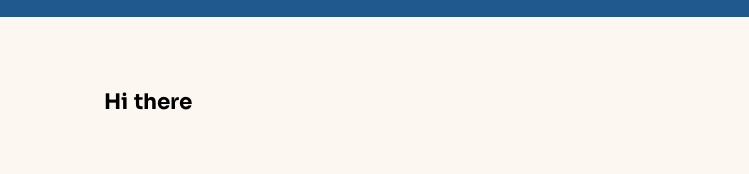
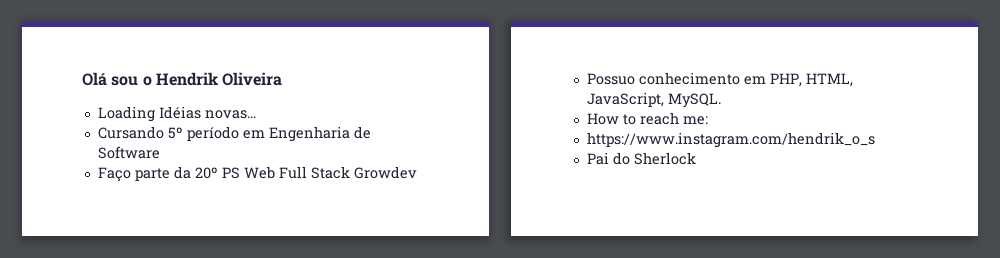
[104,92,192,110] Hi there -> [82,72,283,86] [97,106,256,122] [97,126,371,142] [97,146,160,159] [97,166,417,182] [586,72,853,87] [586,92,721,108] [586,112,708,125] [586,132,875,148] [586,152,696,165] Olá sou o Hendrik Oliveira // Loading Idéias novas... // Cursando 5º período em Engenharia de Software // Faço parte da 20º PS Web Full Stack Growdev // Possuo conhecimento em PHP, HTML, JavaScript, MySQL. // How to reach me: // https://www.instagram.com/hendrik_o_s // Pai do Sherlock

